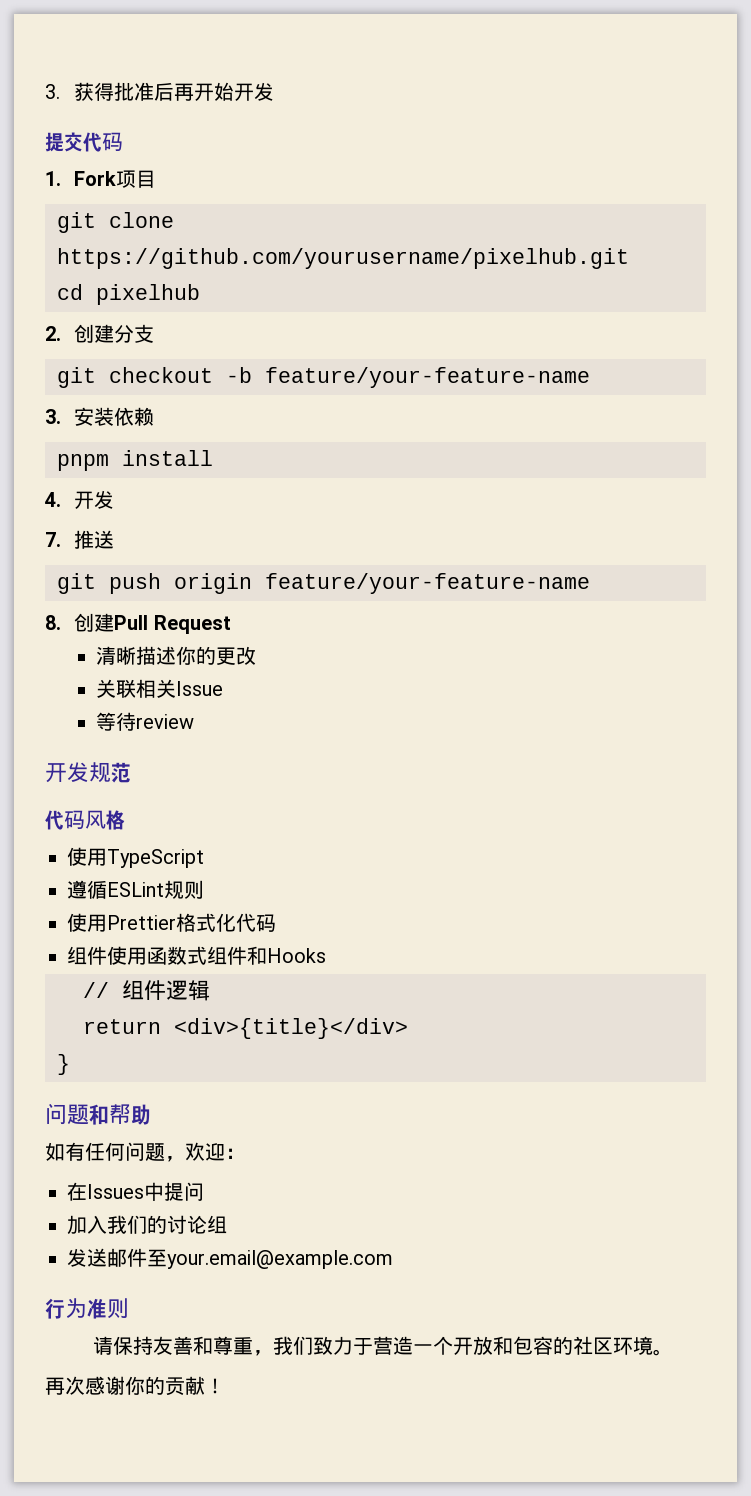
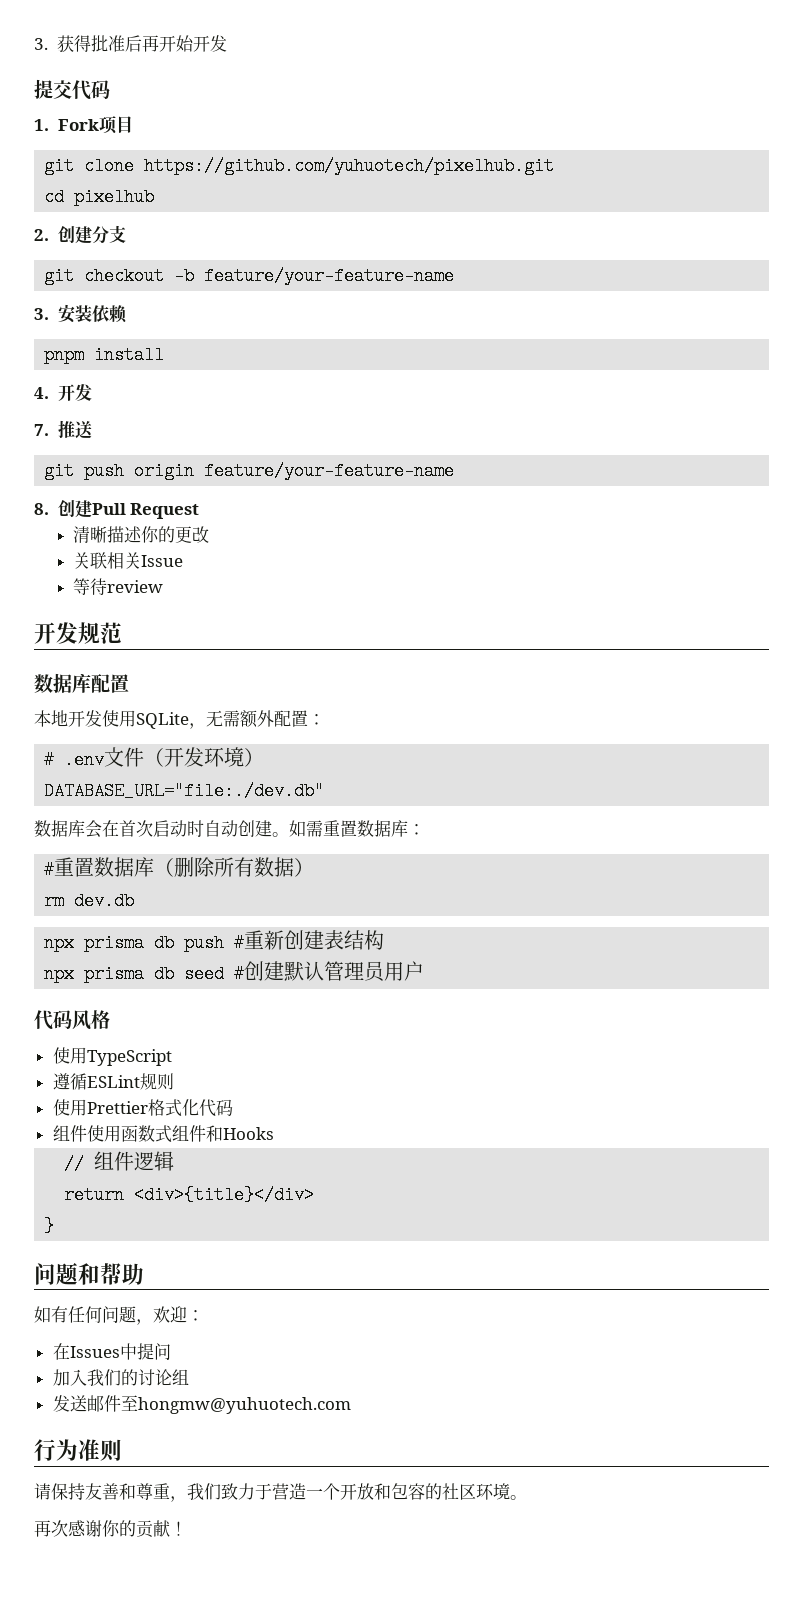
[57,248,629,269] https://github.com/yourusername/pixelhub.git -> [144,157,555,175] https://github.com/yuhuotech/pixelhub.git
(131, 772) none -> [34,673,129,693] [34,710,325,729] [44,747,265,769] [44,782,325,800] [34,820,425,838] [44,857,315,879] [44,892,135,910] [44,930,385,952] [44,961,425,983] // 数据库配置 // 本地开发使用SQLite，无需额外配置： // # .env文件（开发环境） // DATABASE_URL="file:./dev.db" // 数据库会在首次启动时自动创建。如需重置数据库： // #重置数据库（删除所有数据） // rm dev.db // npx prisma db push #重新创建表结构 // npx prisma db seed #创建默认管理员用户
[167,1250,393,1269] your.email@example.com -> [137,1397,351,1414] hongmw@yuhuotech.com

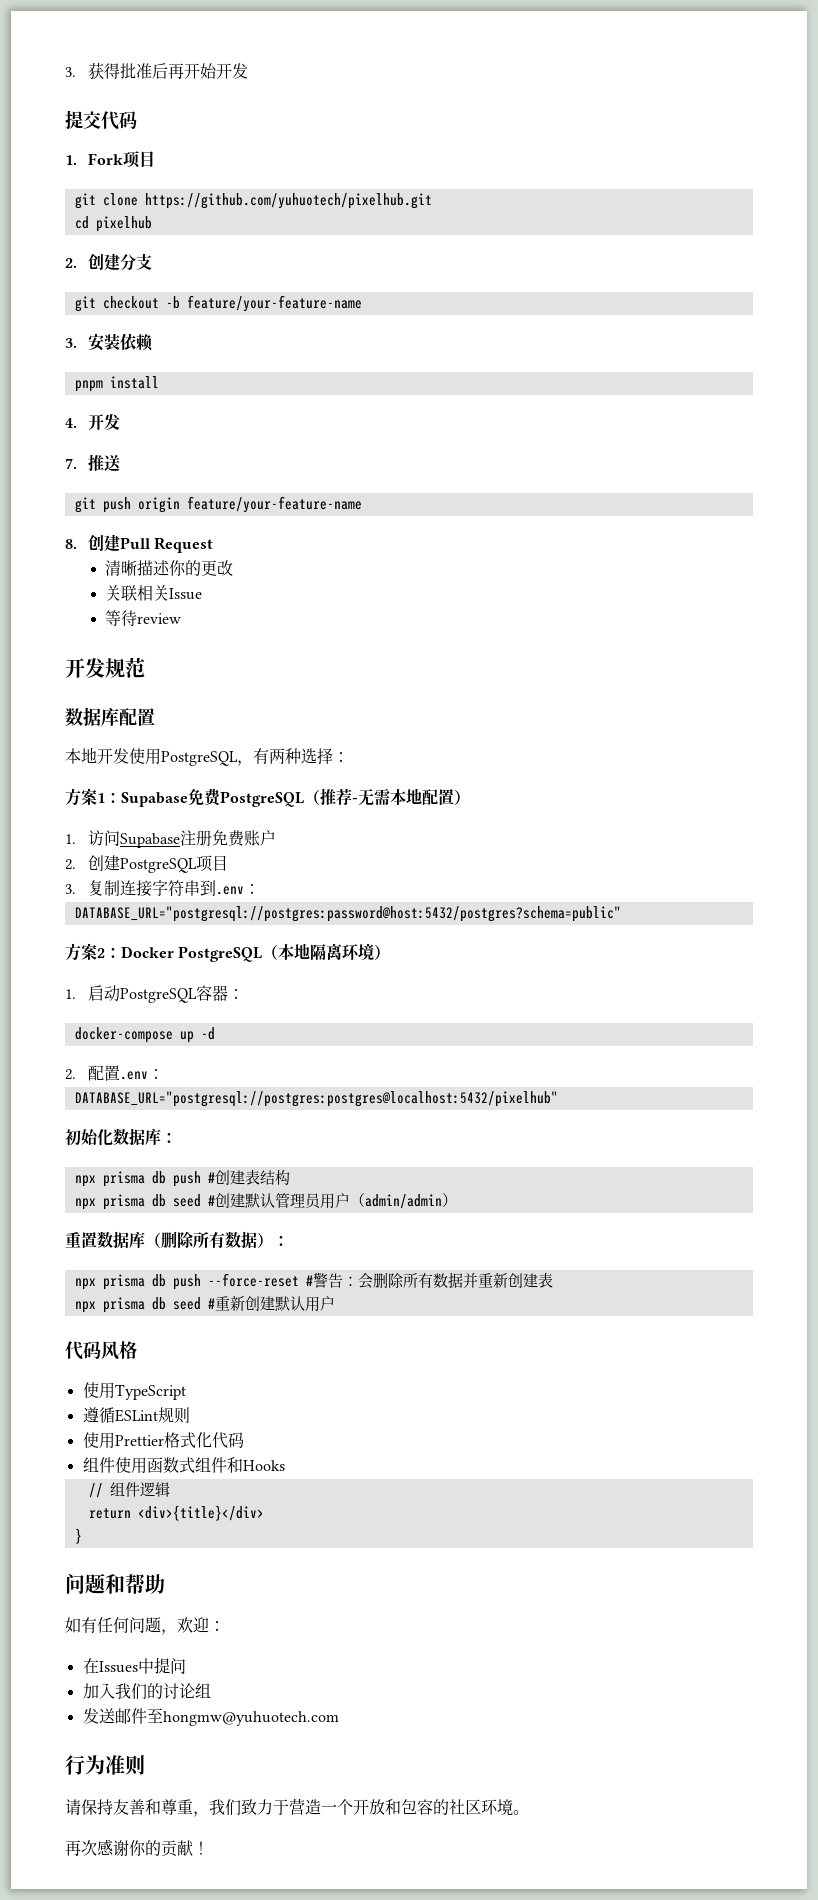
[136,710,325,729] [44,747,265,769] [44,782,325,800] [34,820,425,838] [44,857,315,879] [44,892,135,910] SQLite，无需额外配置： // # .env文件（开发环境） // DATABASE_URL="file:./dev.db" // 数据库会在首次启动时自动创建。如需重置数据库： // #重置数据库（删除所有数据） // rm dev.db -> [161,748,349,766] [65,788,470,807] [65,830,276,848] [65,855,228,873] [65,880,260,897] [74,906,621,922] [65,943,391,962] [65,985,244,1003] [74,1027,215,1043] [65,1065,164,1081] [74,1091,558,1107] [65,1128,177,1146] PostgreSQL，有两种选择： // 方案1：Supabase免费PostgreSQL（推荐-无需本地配置） // 1.访问Supabase注册免费账户 // 2.创建PostgreSQL项目 // 3.复制连接字符串到.env： // DATABASE_URL="postgresql://postgres:password@host:5432/postgres?schema=public" // 方案2：Docker PostgreSQL（本地隔离环境） // 1.启动PostgreSQL容器： // docker-compose up -d // 2.配置.env： // DATABASE_URL="postgresql://postgres:postgres@localhost:5432/pixelhub" // 初始化数据库：
[244,930,285,950] 重新 -> (215, 1177) none
(425, 971) none -> [349,1193,457,1209] [65,1231,289,1249] [74,1272,553,1290] [74,1295,335,1313] （admin/admin） // 重置数据库（删除所有数据）： // npx prisma db push --force-reset #警告：会删除所有数据并重新创建表 // npx prisma db seed #重新创建默认用户

